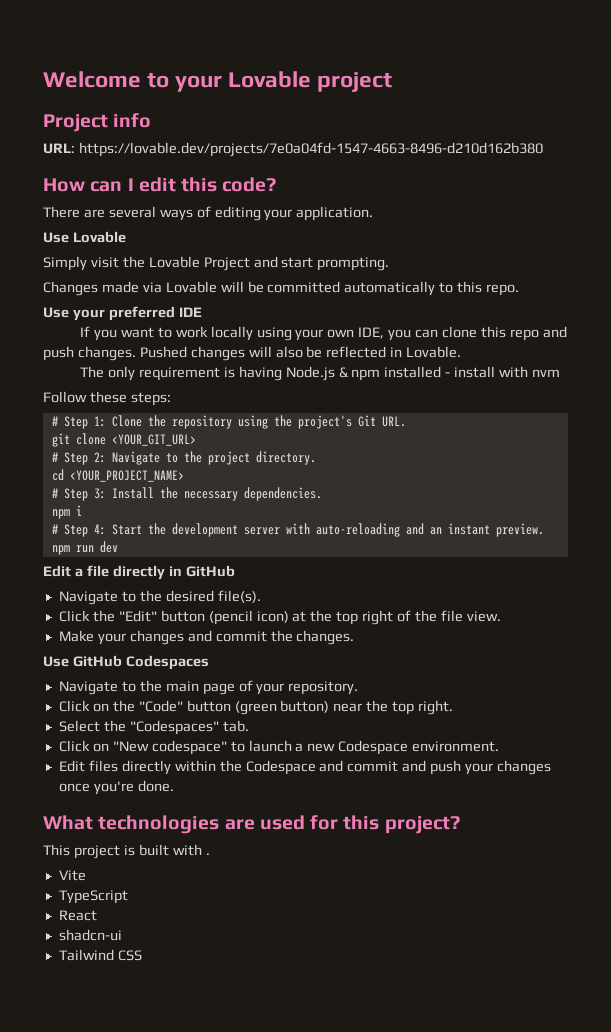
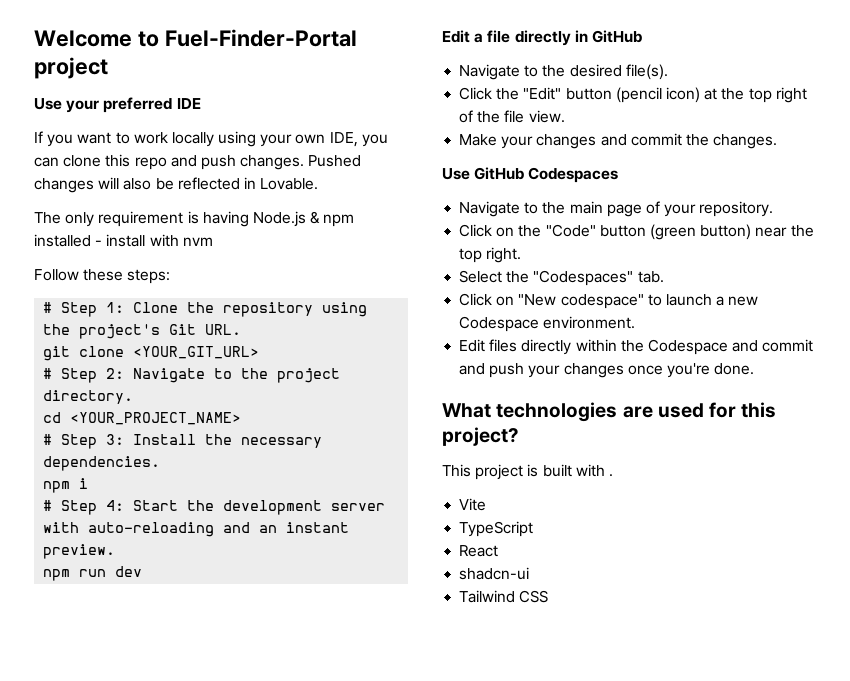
[175,71,393,92] [43,113,152,132] [43,142,543,157] [43,177,277,192] [43,206,374,221] [43,231,126,243] [43,256,390,271] [43,281,520,296] your Lovable project // Project info // URL: https://lovable.dev/projects/7e0a04fd-1547-4663-8496-d210d162b380 // How can I edit this code? // There are several ways of editing your application. // Use Lovable // Simply visit the Lovable Project and start prompting. // Changes made via Lovable will be committed automatically to this repo. -> [164,29,357,47] [34,57,108,79] Fuel-Finder-Portal project

